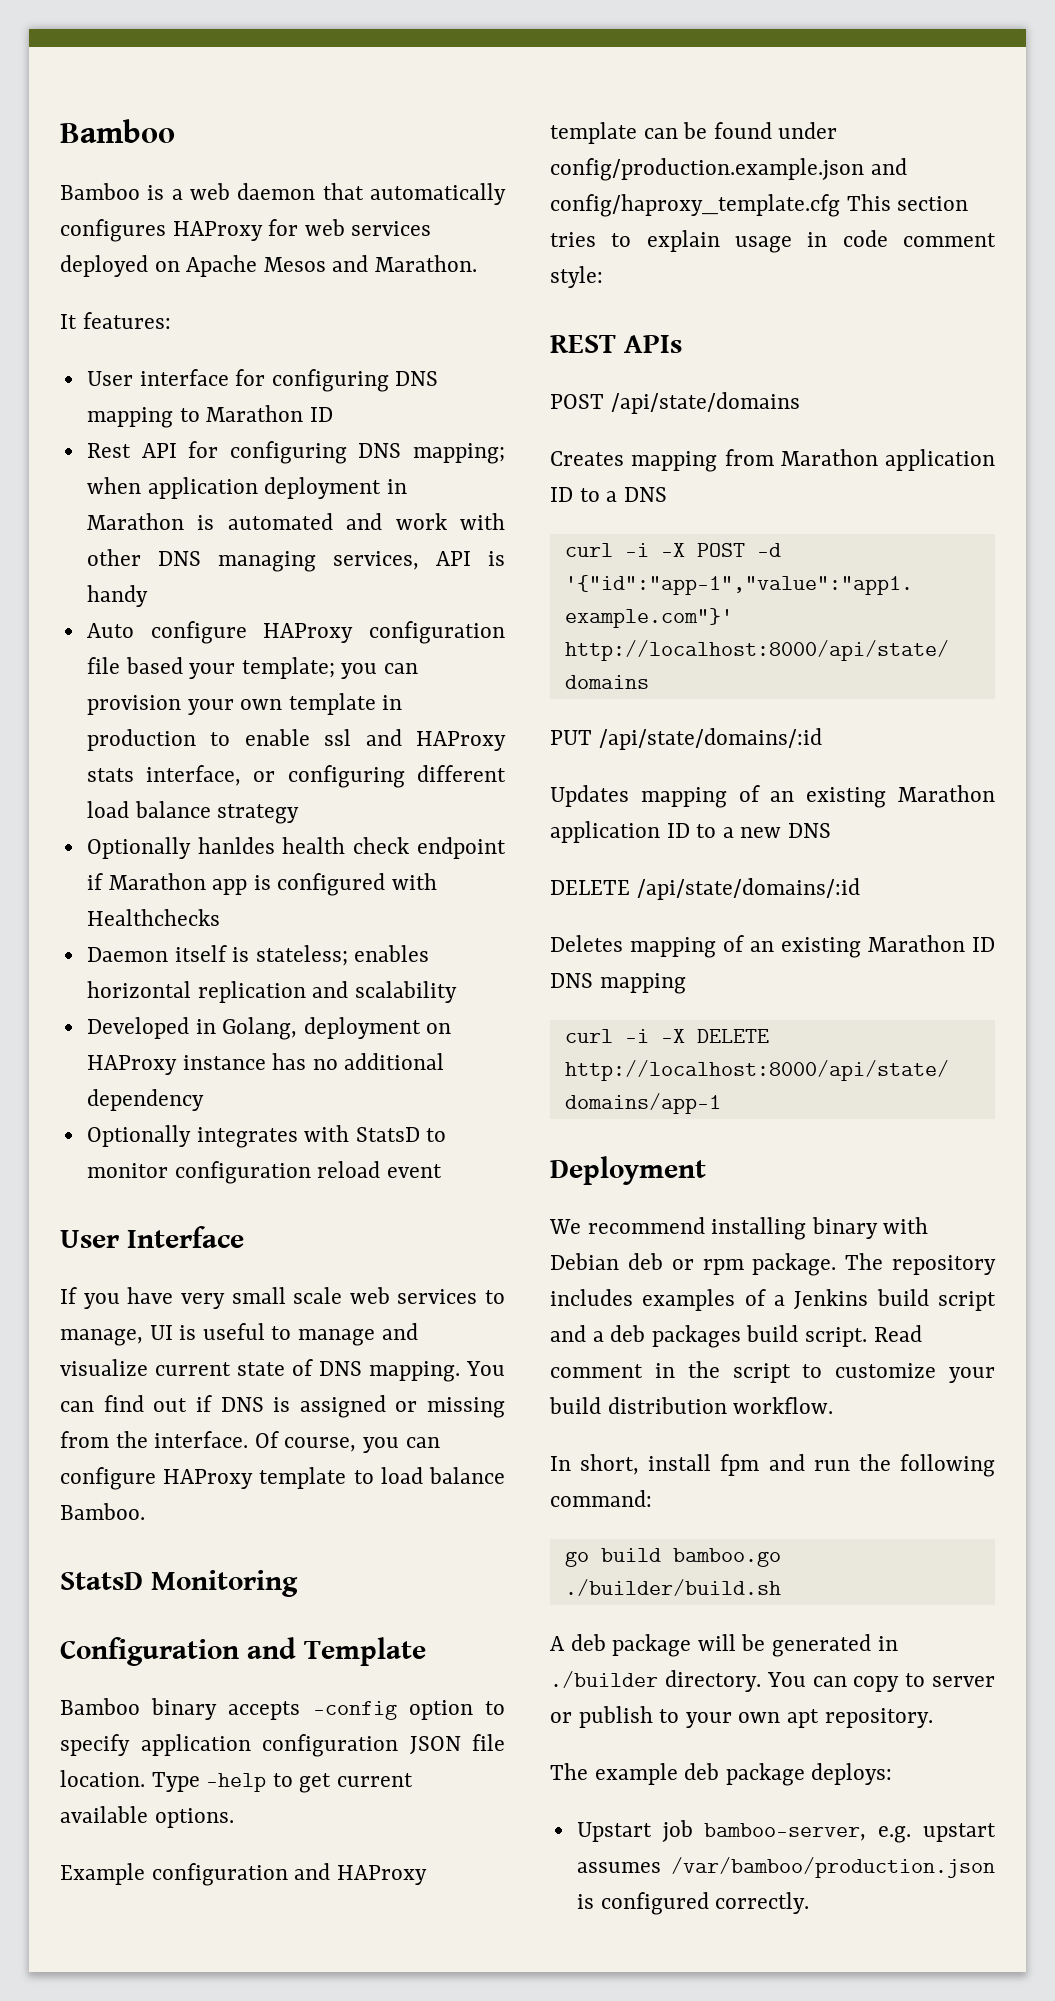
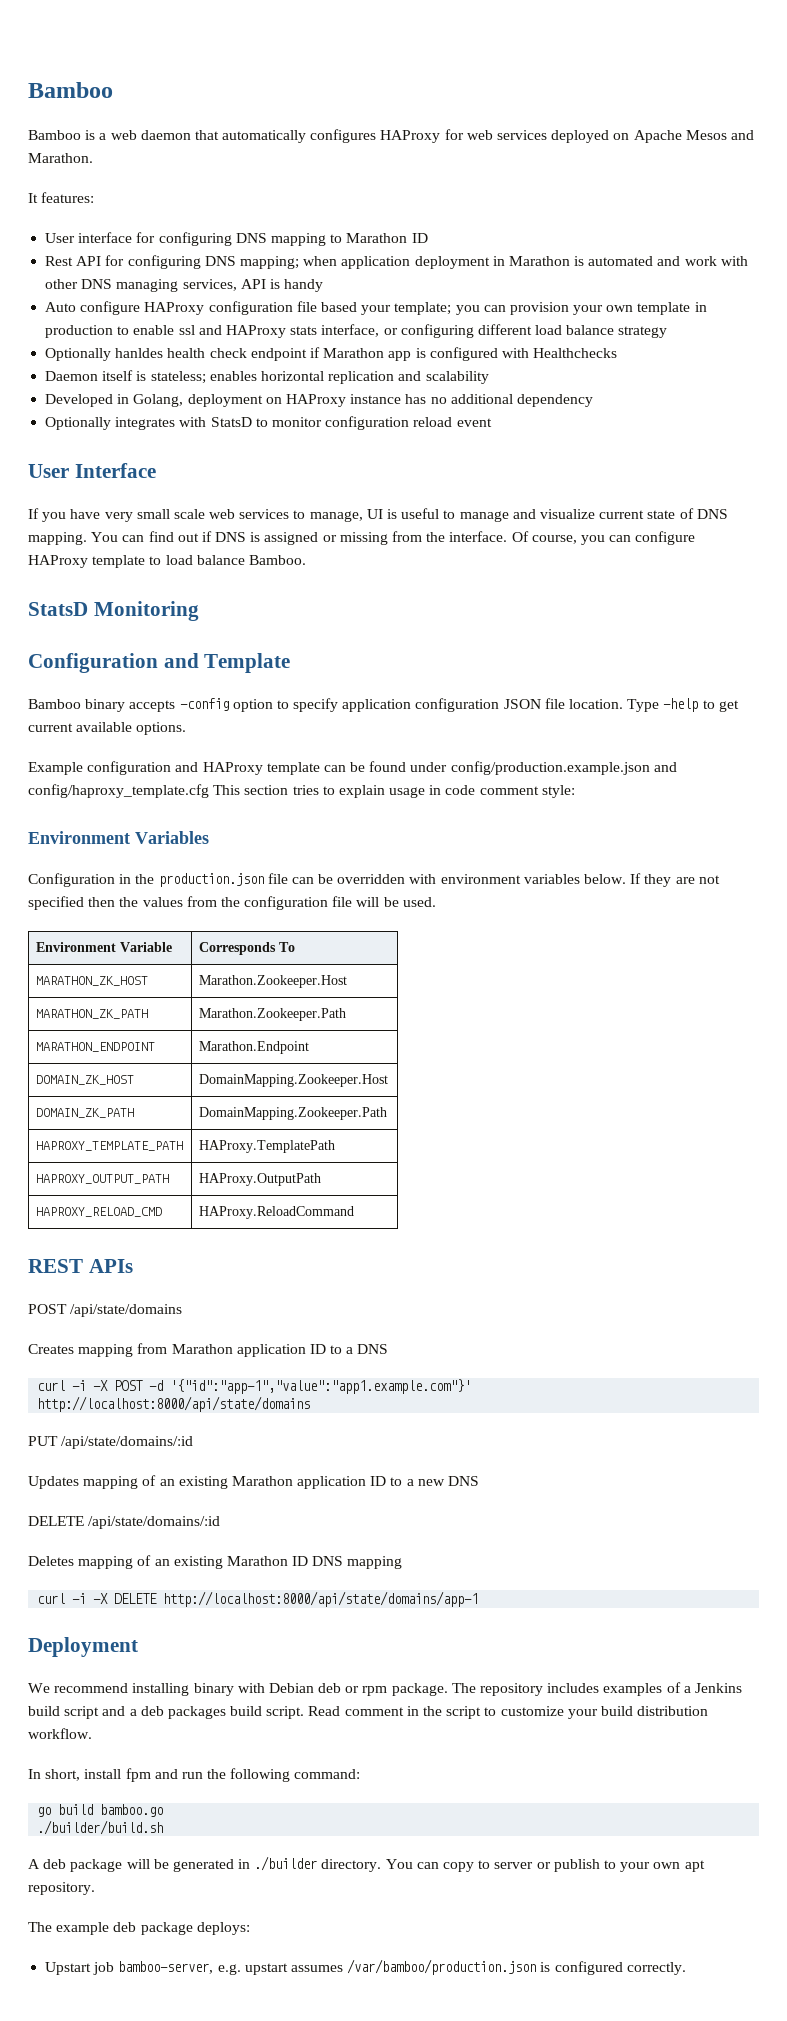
(603, 277) none -> [28,831,209,844] [28,873,720,887] [28,896,436,910] [35,942,172,952] [198,942,295,955] [35,976,148,986] [198,975,347,988] [35,1009,148,1019] [198,1008,346,1021] [35,1042,155,1052] [198,1041,309,1054] [35,1075,134,1085] [198,1074,388,1087] [35,1108,134,1118] [198,1107,387,1120] [35,1141,183,1151] [198,1140,335,1153] [35,1174,169,1184] [198,1173,321,1186] [35,1207,162,1217] [198,1206,354,1219] // Environment Variables // Configuration in the production.json file can be overridden with environment variables below. If they are not specified then the values from the configuration file will be used. // Environment Variable | Corresponds To // MARATHON_ZK_HOST | Marathon.Zookeeper.Host // MARATHON_ZK_PATH | Marathon.Zookeeper.Path // MARATHON_ENDPOINT | Marathon.Endpoint // DOMAIN_ZK_HOST | DomainMapping.Zookeeper.Host // DOMAIN_ZK_PATH | DomainMapping.Zookeeper.Path // HAPROXY_TEMPLATE_PATH | HAProxy.TemplatePath // HAPROXY_OUTPUT_PATH | HAProxy.OutputPath // HAPROXY_RELOAD_CMD | HAProxy.ReloadCommand

